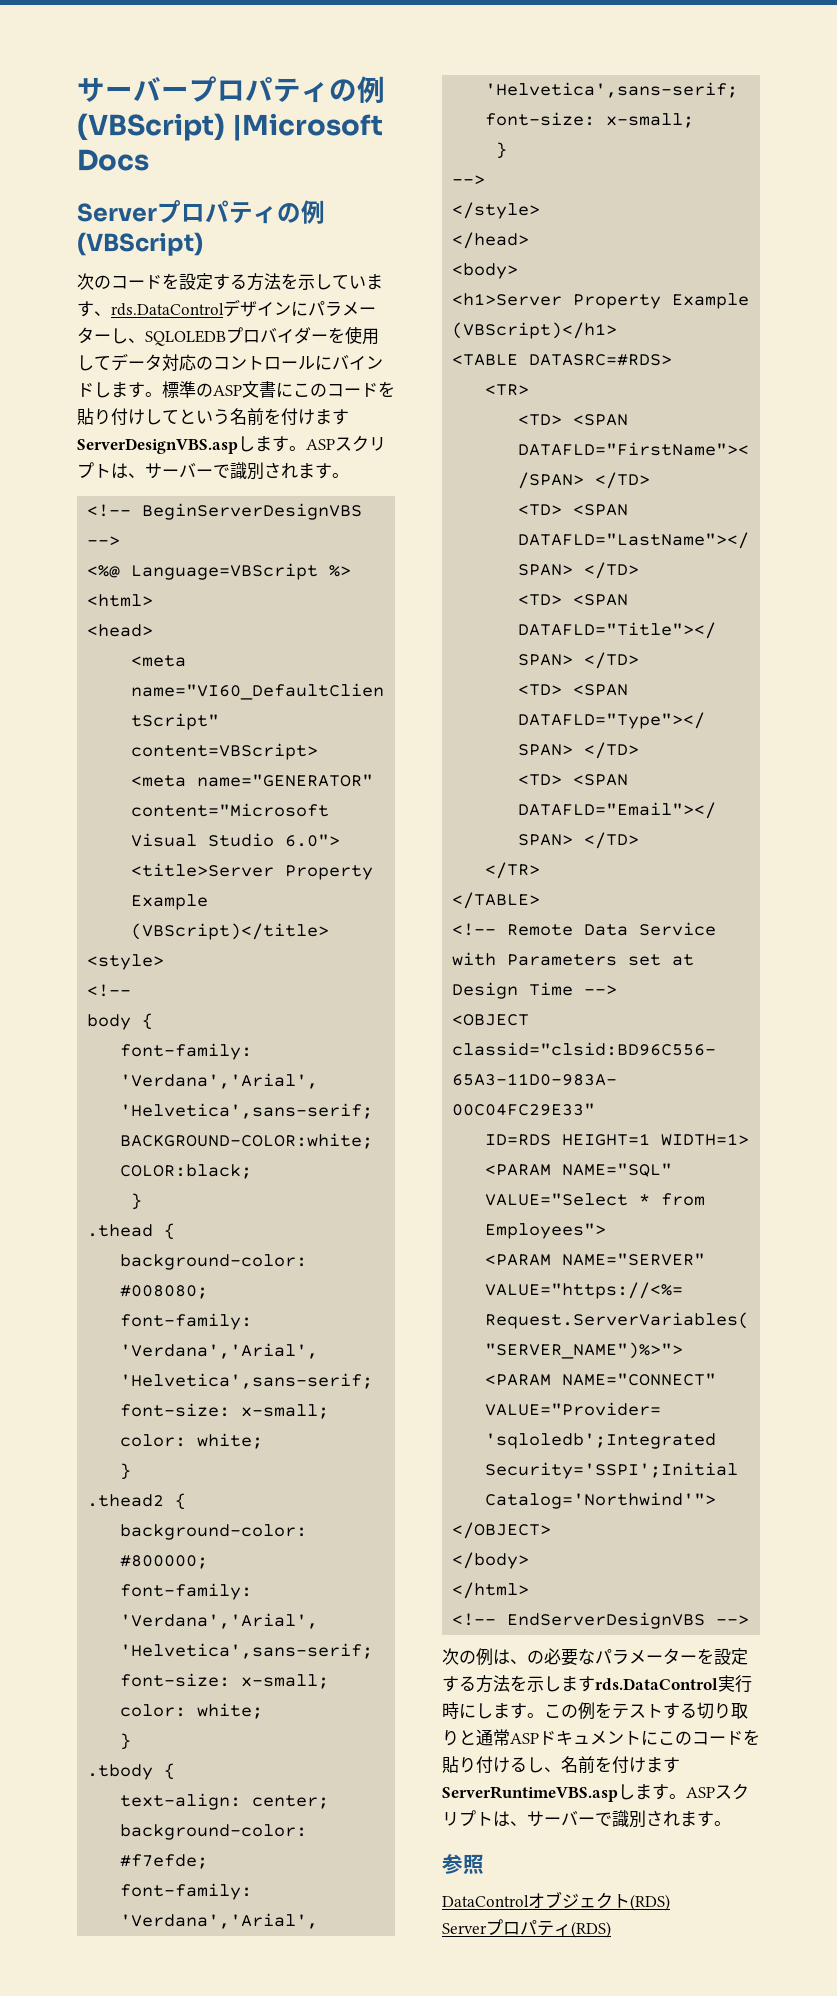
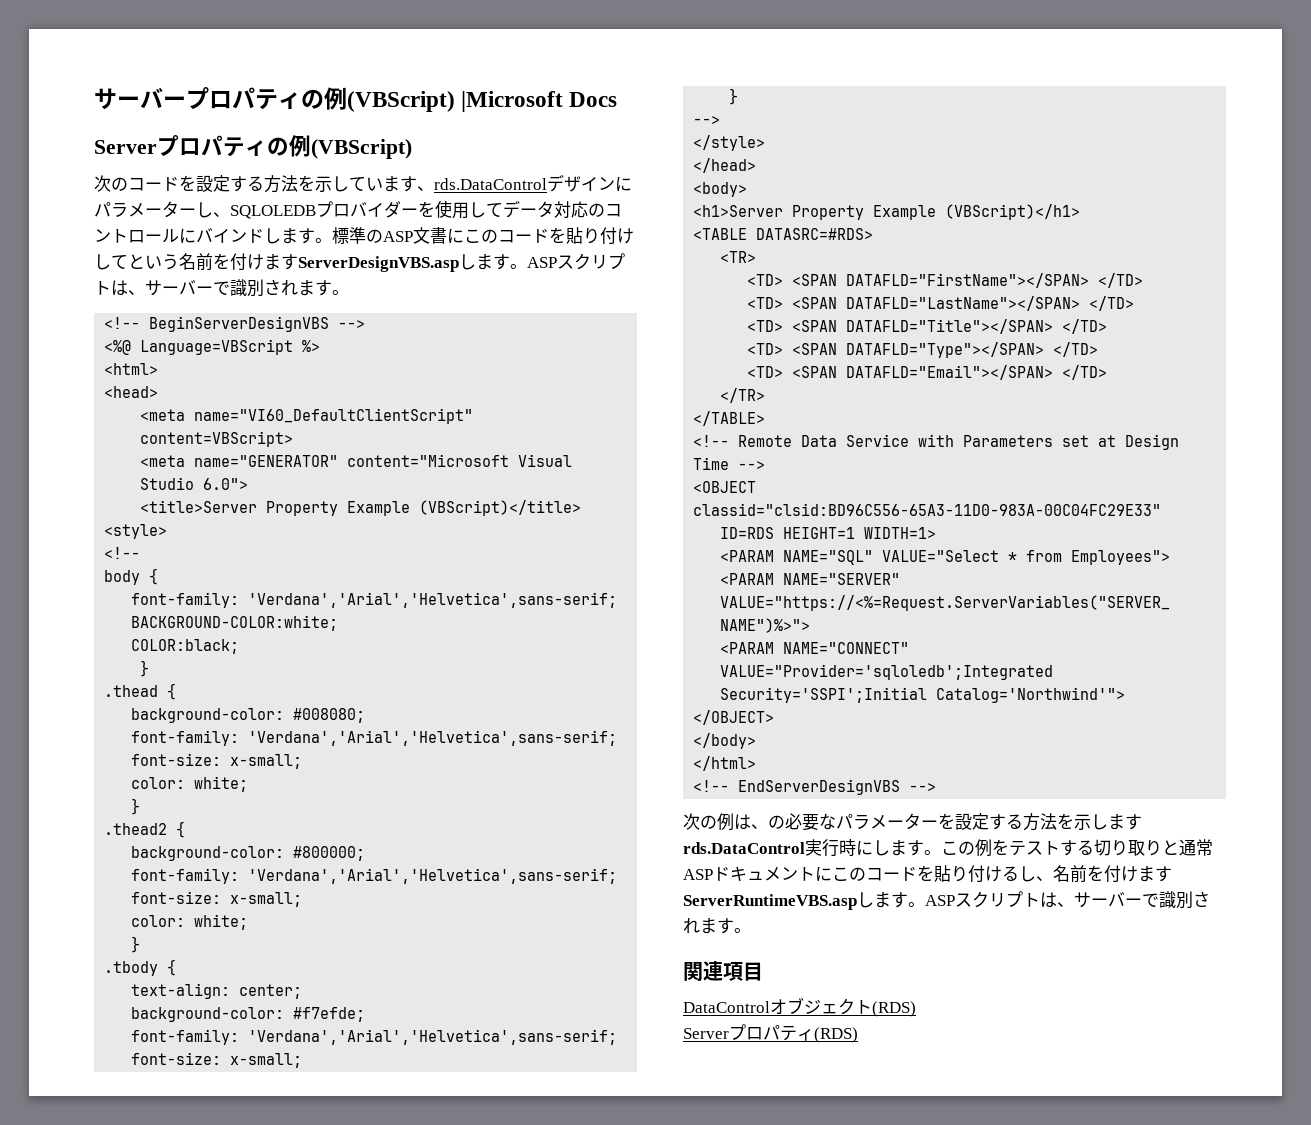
[442,1854,484,1874] 参照 -> [683,960,763,981] 関連項目

